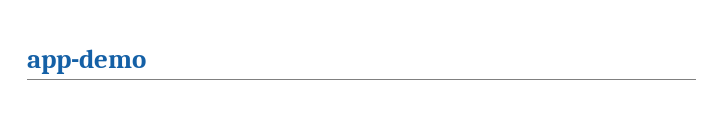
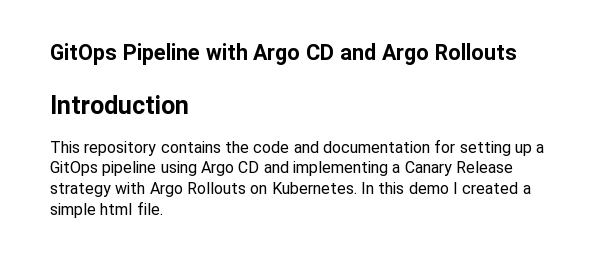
[27,49,146,74] app-demo -> [50,43,517,65] [50,95,189,114] [50,139,545,156] [50,161,513,176] [50,182,531,197] [50,201,163,218] GitOps Pipeline with Argo CD and Argo Rollouts // Introduction // This repository contains the code and documentation for setting up a GitOps pipeline using Argo CD and implementing a Canary Release strategy with Argo Rollouts on Kubernetes. In this demo I created a simple html file.

